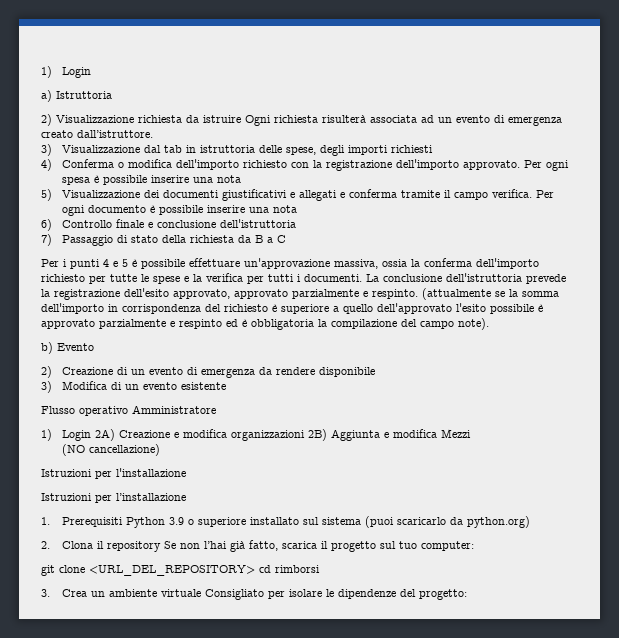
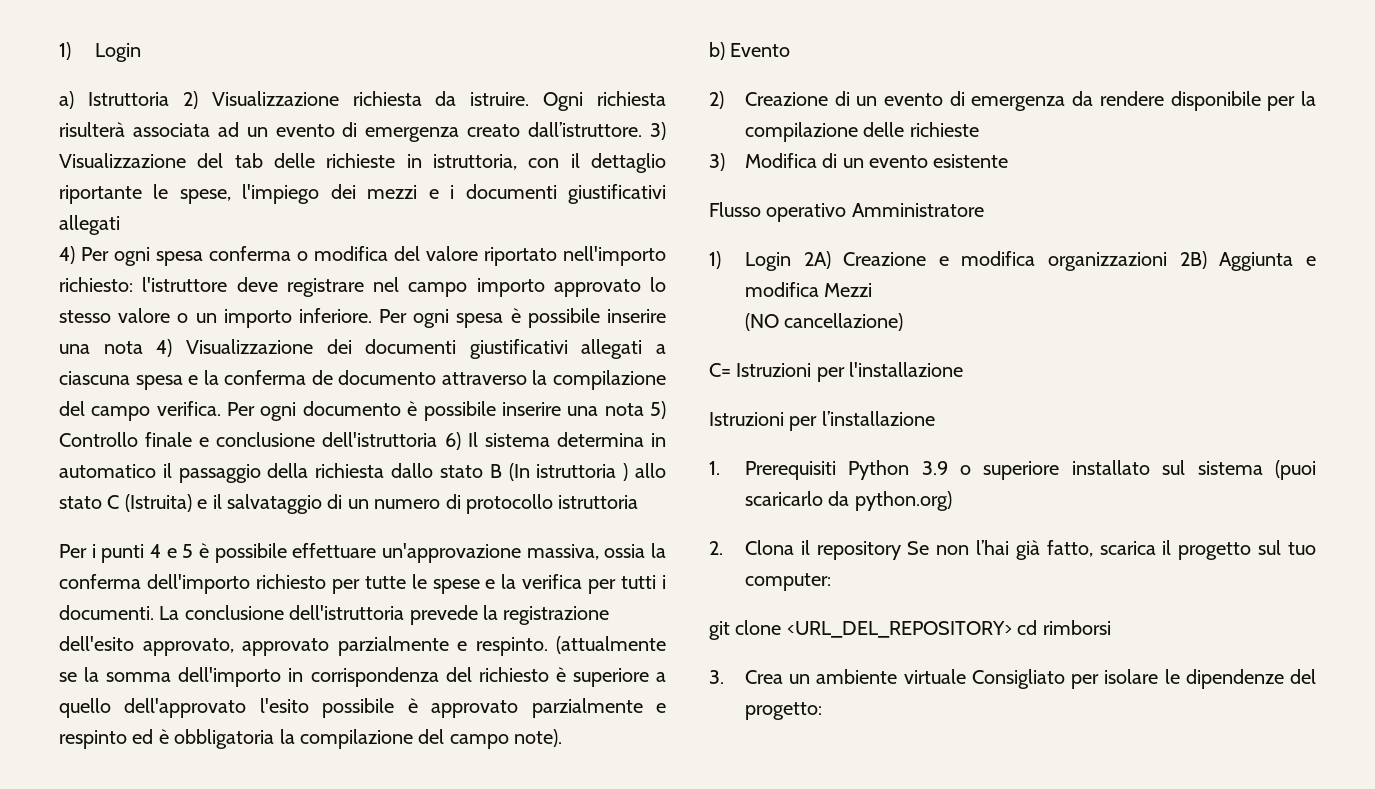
(112, 95) // -> (169, 99) none
[203,115,241,123] istruire -> [470,92,530,106] istruire.
[41,144,433,156] [41,159,520,171] // 3) Visualizzazione dal tab in istruttoria delle spese, degli importi richiesti // 4) Conferma o modifica dell'importo richiesto con la registrazione dell'importo approvato. -> [650,122,667,140] [59,153,666,173] [59,184,666,204] [59,215,120,235] [59,246,666,266] [59,277,666,297] [59,308,372,328] 3) Visualizzazione del tab delle richieste in istruttoria, con il dettaglio riportante le spese, l'impiego dei mezzi e i documenti giustificativi allegati // 4) Per ogni spesa conferma o modifica del valore riportato nell'importo richiesto: l'istruttore deve registrare nel campo importo approvato lo stesso valore o un importo inferiore.
[41,189,52,201] // 5) -> [156,339,173,357] 4)
[289,189,451,201] e allegati e conferma tramite il -> [581,339,666,359] [59,370,666,390] [59,401,85,416] allegati a ciascuna spesa e la conferma de documento attraverso la compilazione del
[41,219,52,231] // 6) -> [650,401,667,419] 5)
[41,234,286,246] // 7) Passaggio di stato della richiesta da B a C -> [444,432,666,450] [59,463,666,483] [59,494,639,514] 6) Il sistema determina in automatico il passaggio della richiesta dallo stato B (In istruttoria ) allo stato C (Istruita) e il salvataggio di un numero di protocollo istruttoria
(375, 372) none -> [1267,91,1316,111] [744,122,979,142] per la compilazione delle richieste
(160, 450) none -> [709,363,731,377] C=

